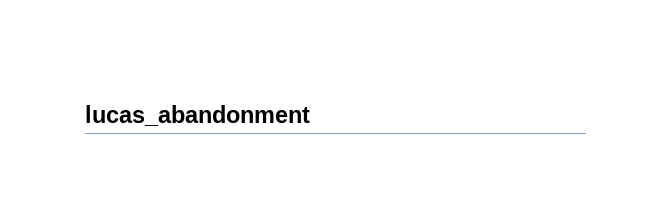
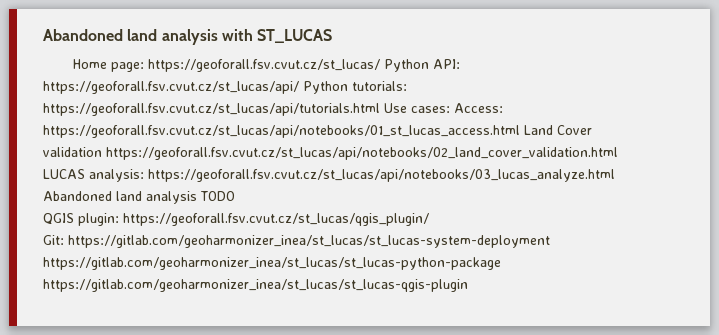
[85,105,310,126] lucas_abandonment -> [43,29,333,45] [72,59,460,72] [43,81,407,94] [43,103,503,116] [43,125,592,138] [43,147,618,160] [43,169,615,182] [43,191,235,204] [43,213,429,226] [43,235,550,248] [43,257,501,270] [43,279,468,292] Abandoned land analysis with ST_LUCAS // Home page: https://geoforall.fsv.cvut.cz/st_lucas/ Python API: https://geoforall.fsv.cvut.cz/st_lucas/api/ Python tutorials: https://geoforall.fsv.cvut.cz/st_lucas/api/tutorials.html Use cases: Access: https://geoforall.fsv.cvut.cz/st_lucas/api/notebooks/01_st_lucas_access.html Land Cover validation https://geoforall.fsv.cvut.cz/st_lucas/api/notebooks/02_land_cover_validation.html LUCAS analysis: https://geoforall.fsv.cvut.cz/st_lucas/api/notebooks/03_lucas_analyze.html Abandoned land analysis TODO // QGIS plugin: https://geoforall.fsv.cvut.cz/st_lucas/qgis_plugin/ // Git: https://gitlab.com/geoharmonizer_inea/st_lucas/st_lucas-system-deployment https://gitlab.com/geoharmonizer_inea/st_lucas/st_lucas-python-package https://gitlab.com/geoharmonizer_inea/st_lucas/st_lucas-qgis-plugin

